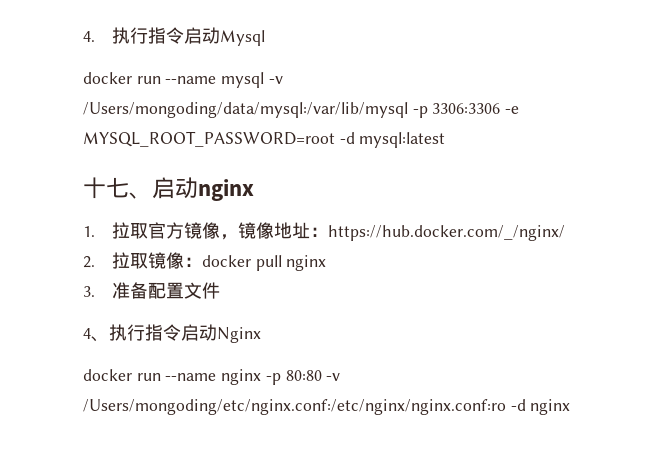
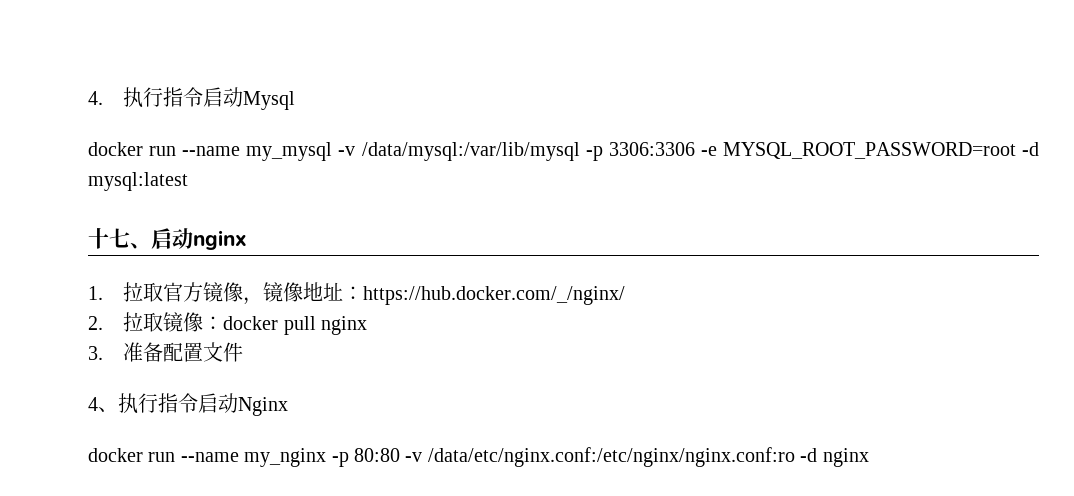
[221,72,283,88] [83,102,408,118] mysql -v /Users/mongoding/data/mysql:/var/lib/mysql -> [246,142,580,161] my_mysql -v /data/mysql:/var/lib/mysql
[221,369,262,385] nginx -> [244,448,327,467] my_nginx
[83,399,506,415] /Users/mongoding/etc/nginx.conf:/etc/nginx/nginx.conf:ro -> [427,447,795,467] /data/etc/nginx.conf:/etc/nginx/nginx.conf:ro

